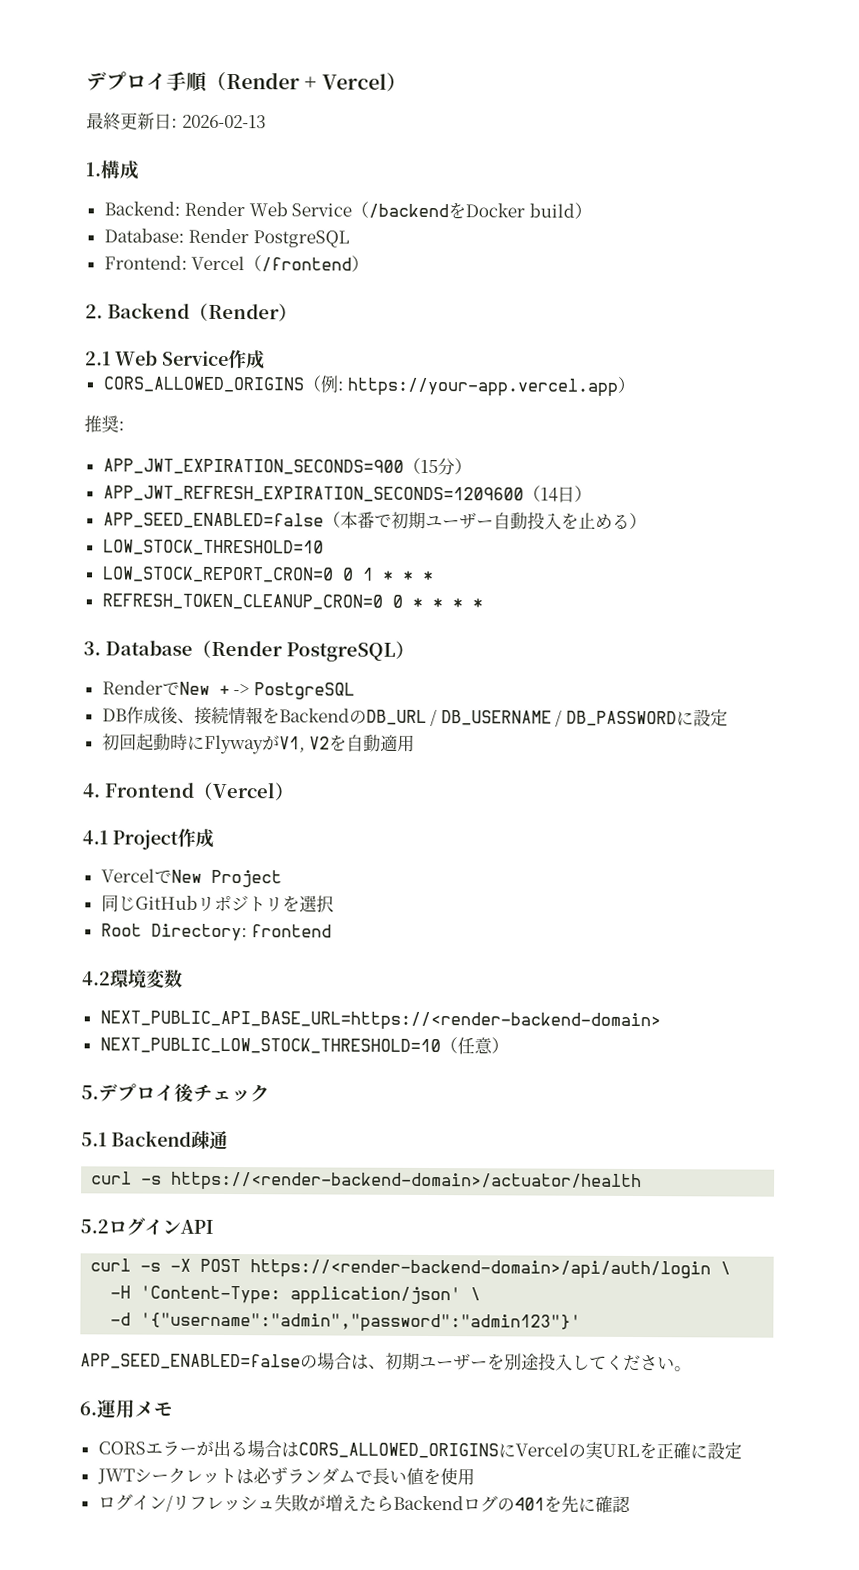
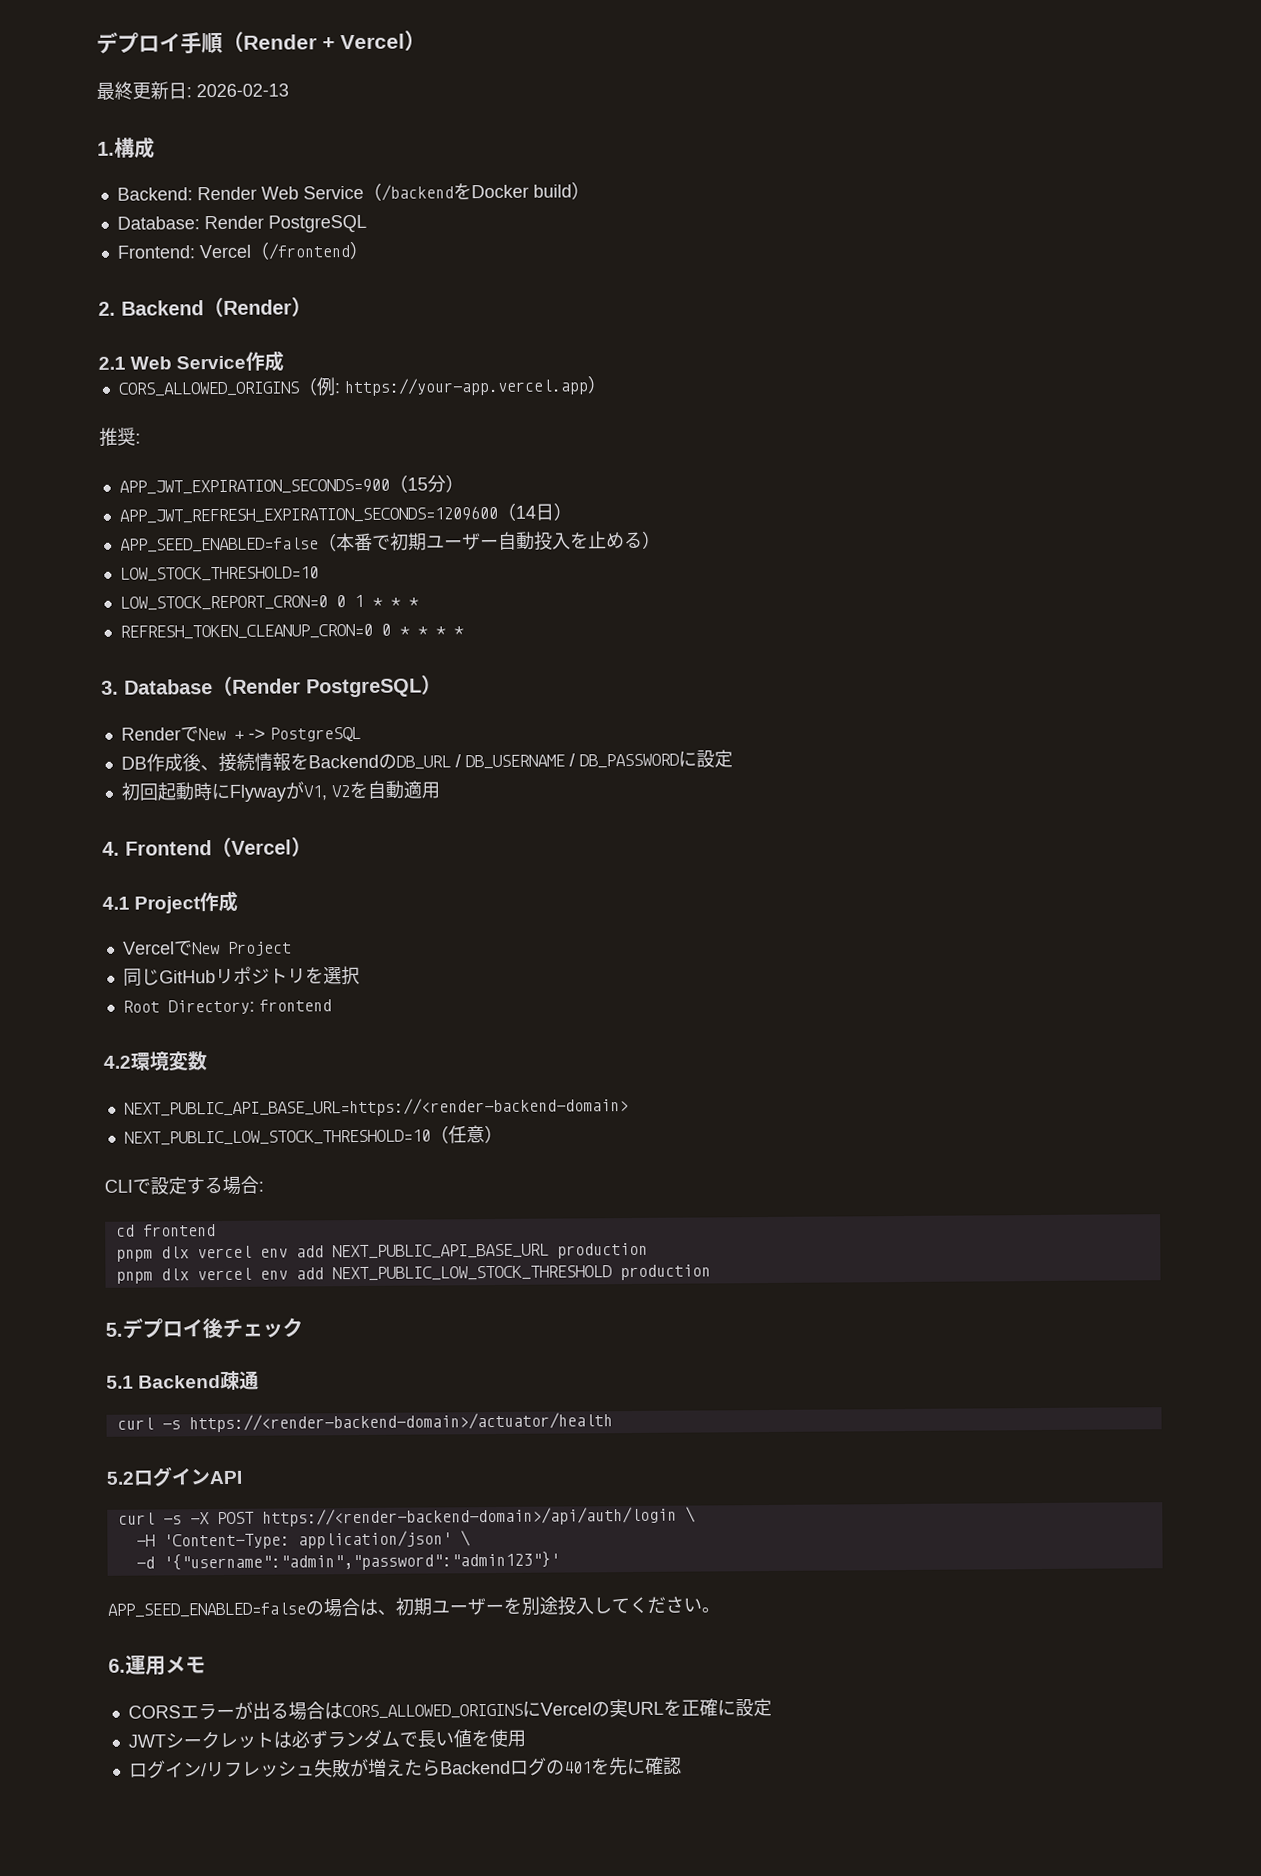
(509, 1045) none -> [104,1175,264,1195] [115,1224,216,1237] [115,1242,648,1262] [115,1264,711,1284] // CLIで設定する場合: // cd frontend // pnpm dlx vercel env add NEXT_PUBLIC_API_BASE_URL production // pnpm dlx vercel env add NEXT_PUBLIC_LOW_STOCK_THRESHOLD production

